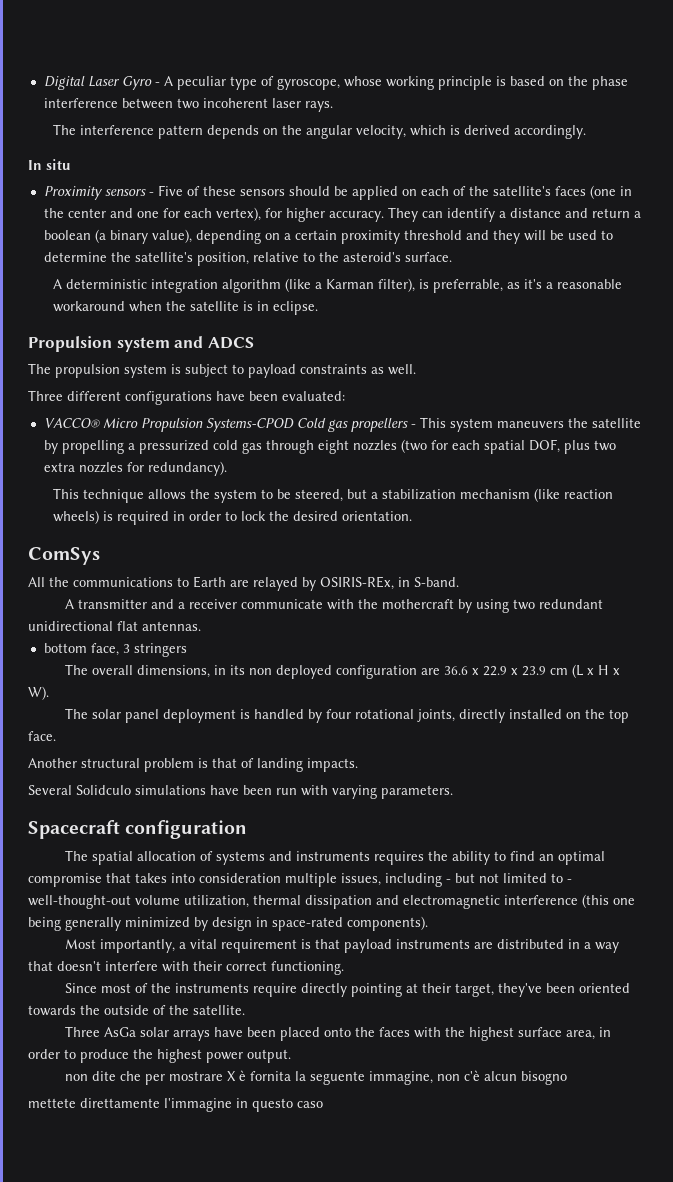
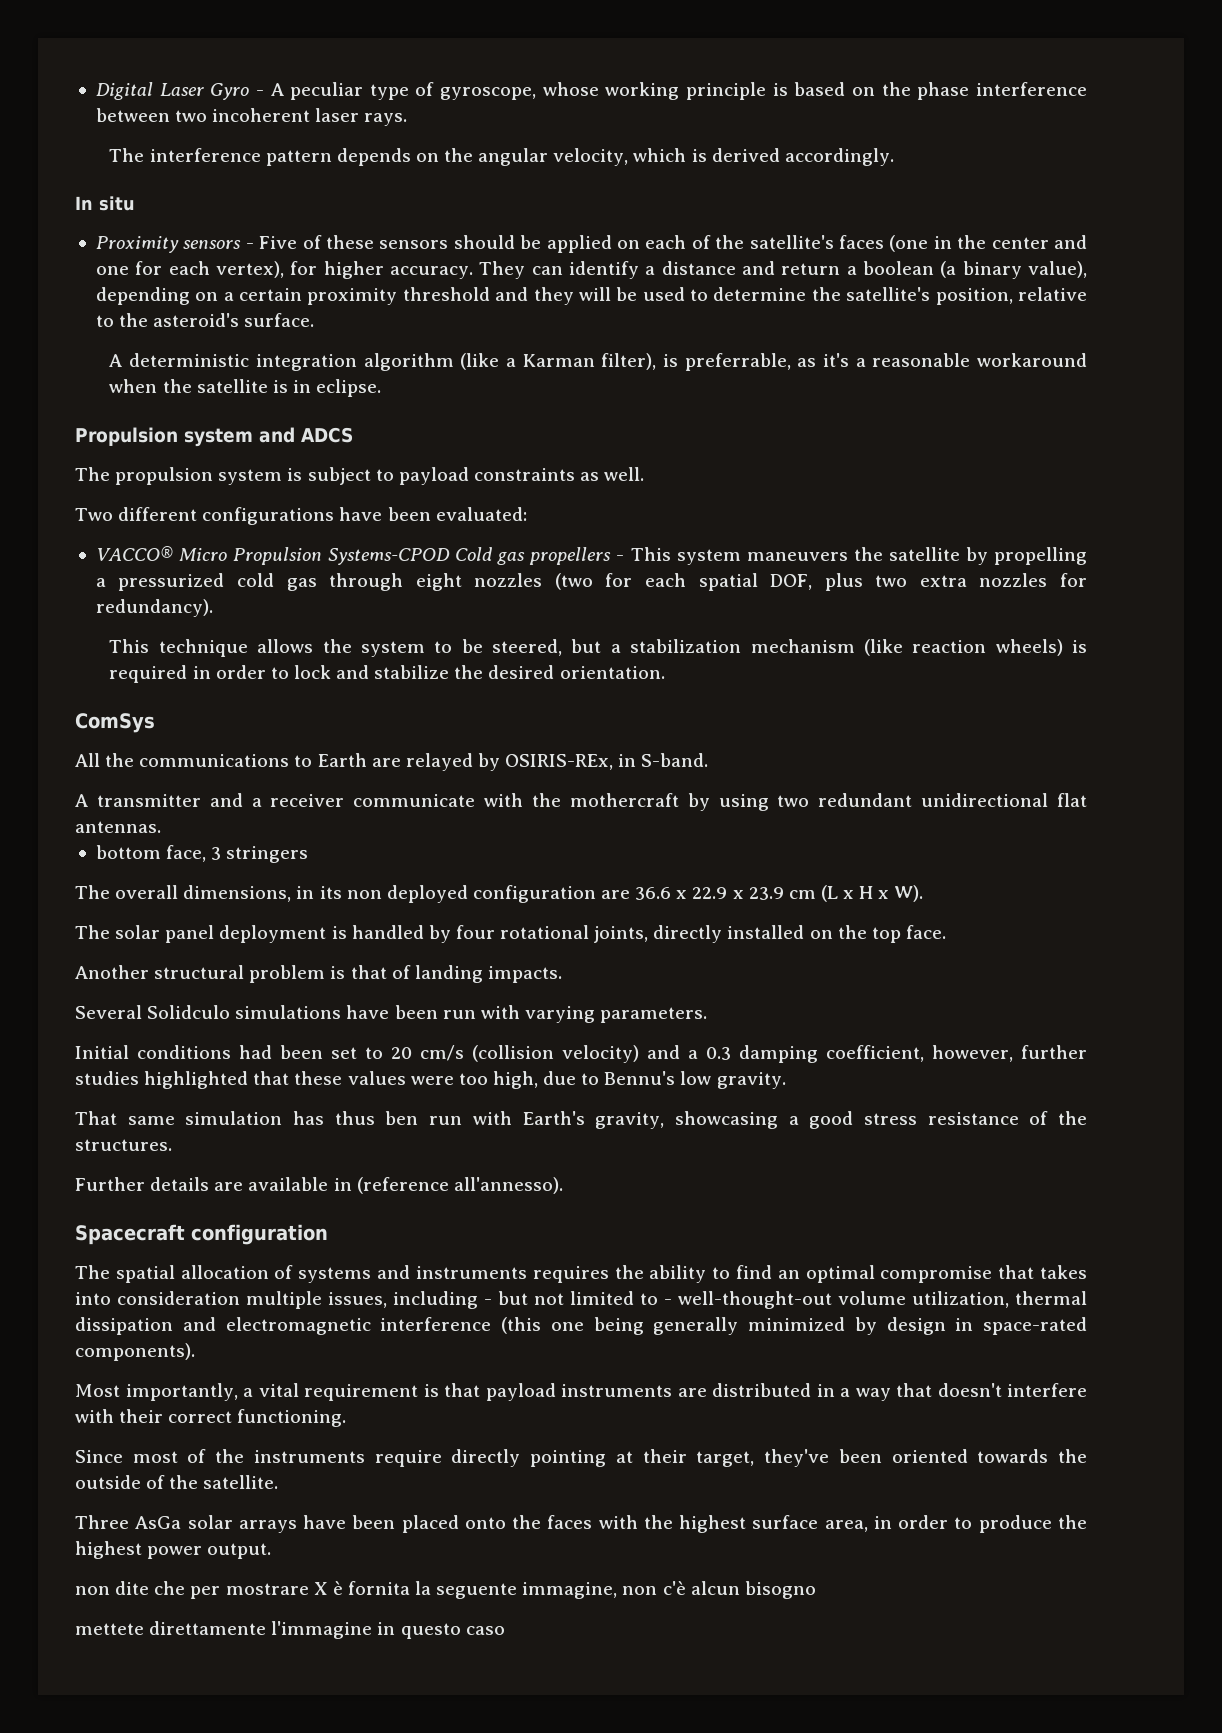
[28,390,63,401] Three -> [75,508,113,521] Two
(266, 516) none -> [336,665,450,679] and stabilize
(453, 792) none -> [75,1045,1087,1063] [75,1071,786,1089] [75,1111,1087,1129] [75,1139,172,1151] [75,1177,563,1194] // Initial conditions had been set to 20 cm/s (collision velocity) and a 0.3 damping coefficient, however, further studies highlighted that these values were too high, due to Bennu's low gravity. // That same simulation has thus ben run with Earth's gravity, showcasing a good stress resistance of the structures. // Further details are available in (reference all'annesso).

